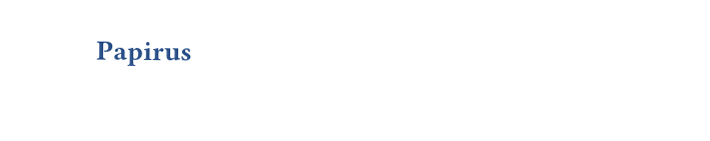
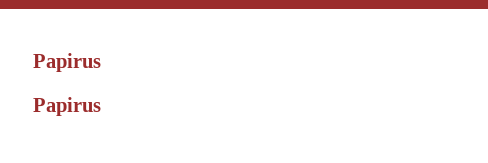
[96,40,193,67] Papirus -> [33,53,101,72] [33,97,101,116] Papirus // Papirus

